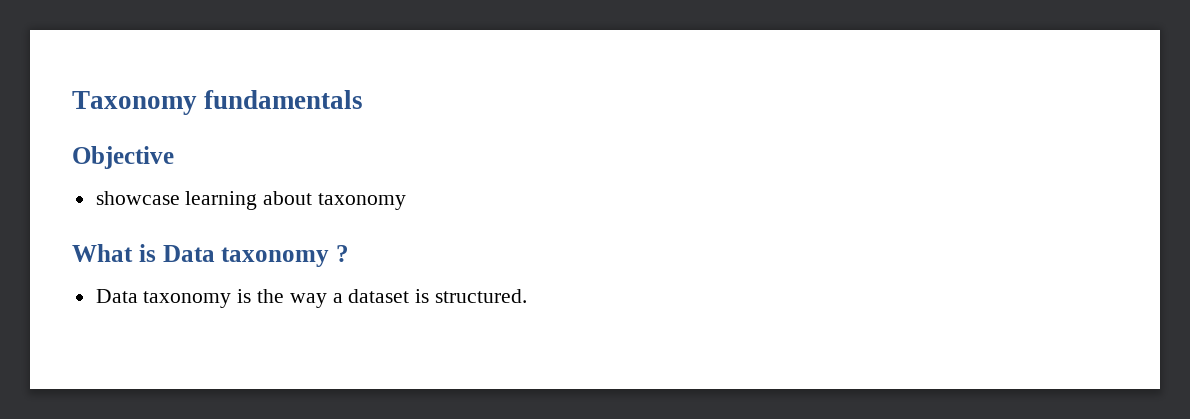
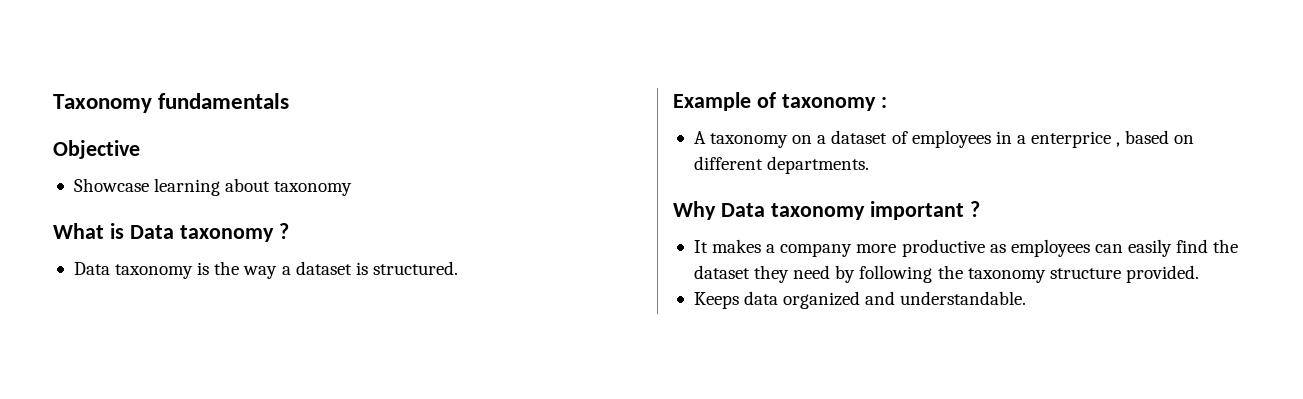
[95,191,180,205] showcase -> [73,178,149,192] Showcase
(528, 296) none -> [673,92,887,111] [693,130,1195,148] [693,156,870,174] [673,201,980,220] [693,239,1239,257] [693,265,1199,283] [693,291,1027,309] // Example of taxonomy : // A taxonomy on a dataset of employees in a enterprice , based on different departments. // Why Data taxonomy important ? // It makes a company more productive as employees can easily find the dataset they need by following the taxonomy structure provided. // Keeps data organized and understandable.

